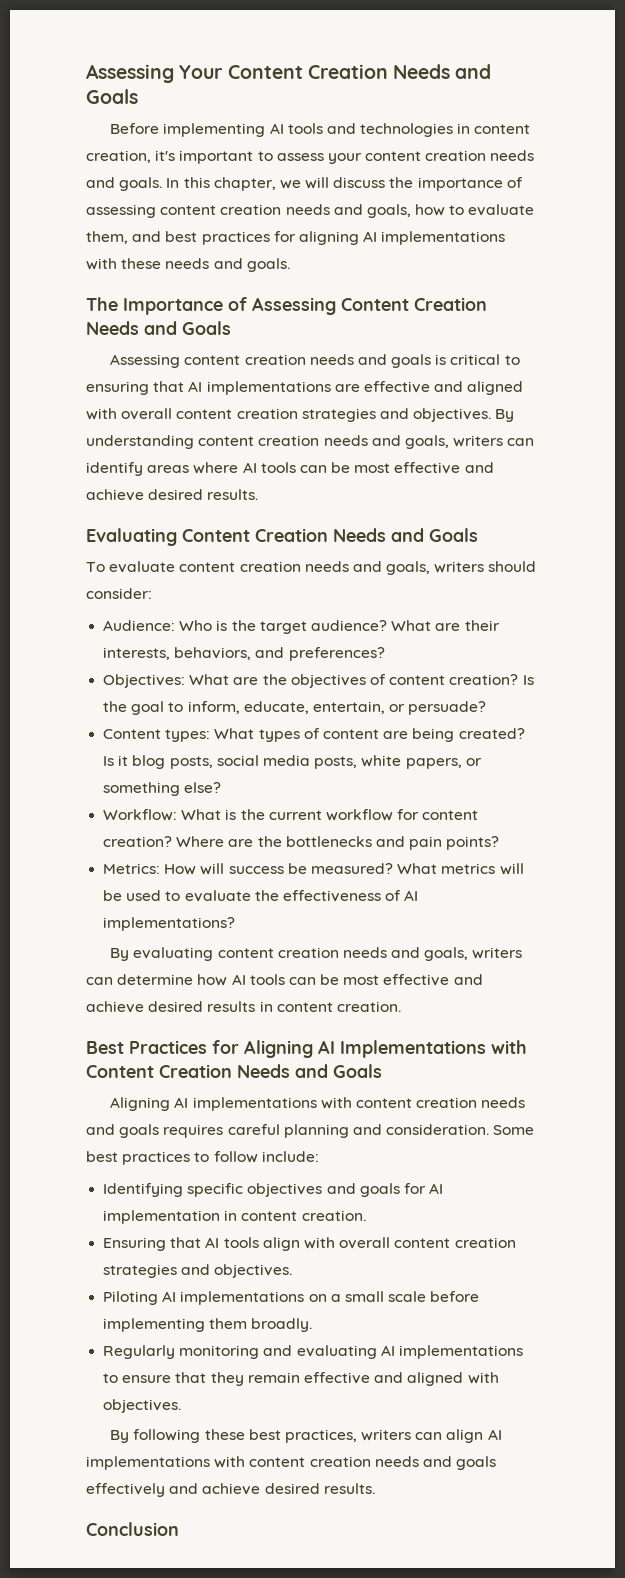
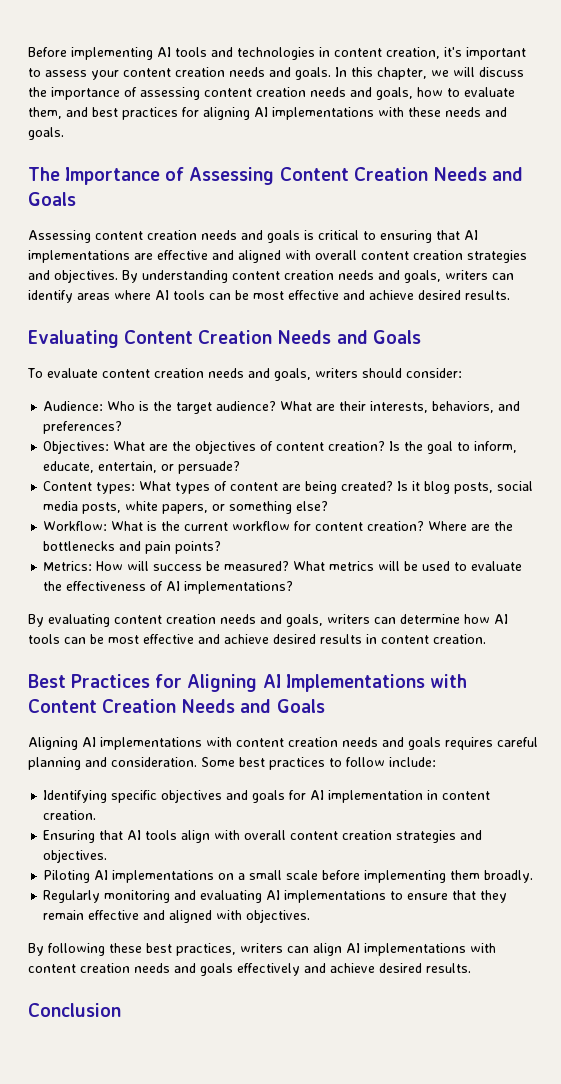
[86,64,492,83] [86,89,138,104] Assessing Your Content Creation Needs and Goals // -> (28, 52) none

